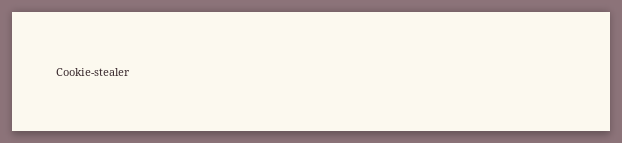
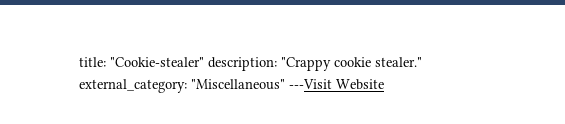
[56,68,130,76] Cookie-stealer -> [79,57,422,71] [79,79,384,93] title: "Cookie-stealer" description: "Crappy cookie stealer." external_category: "Miscellaneous" ---Visit Website

